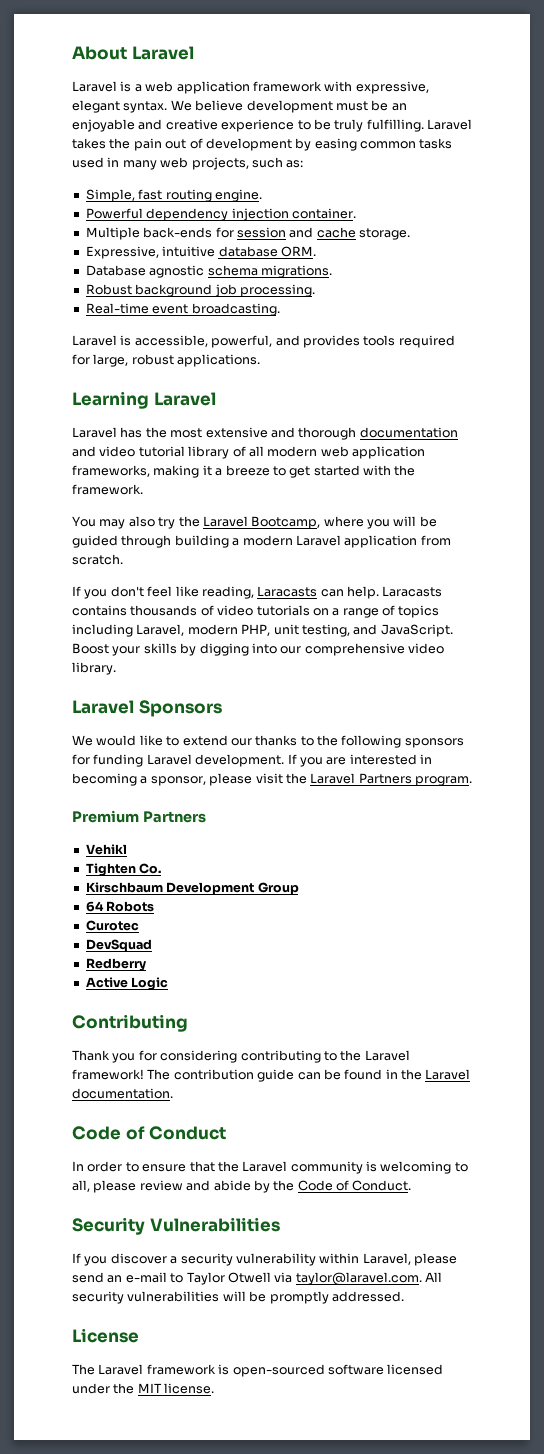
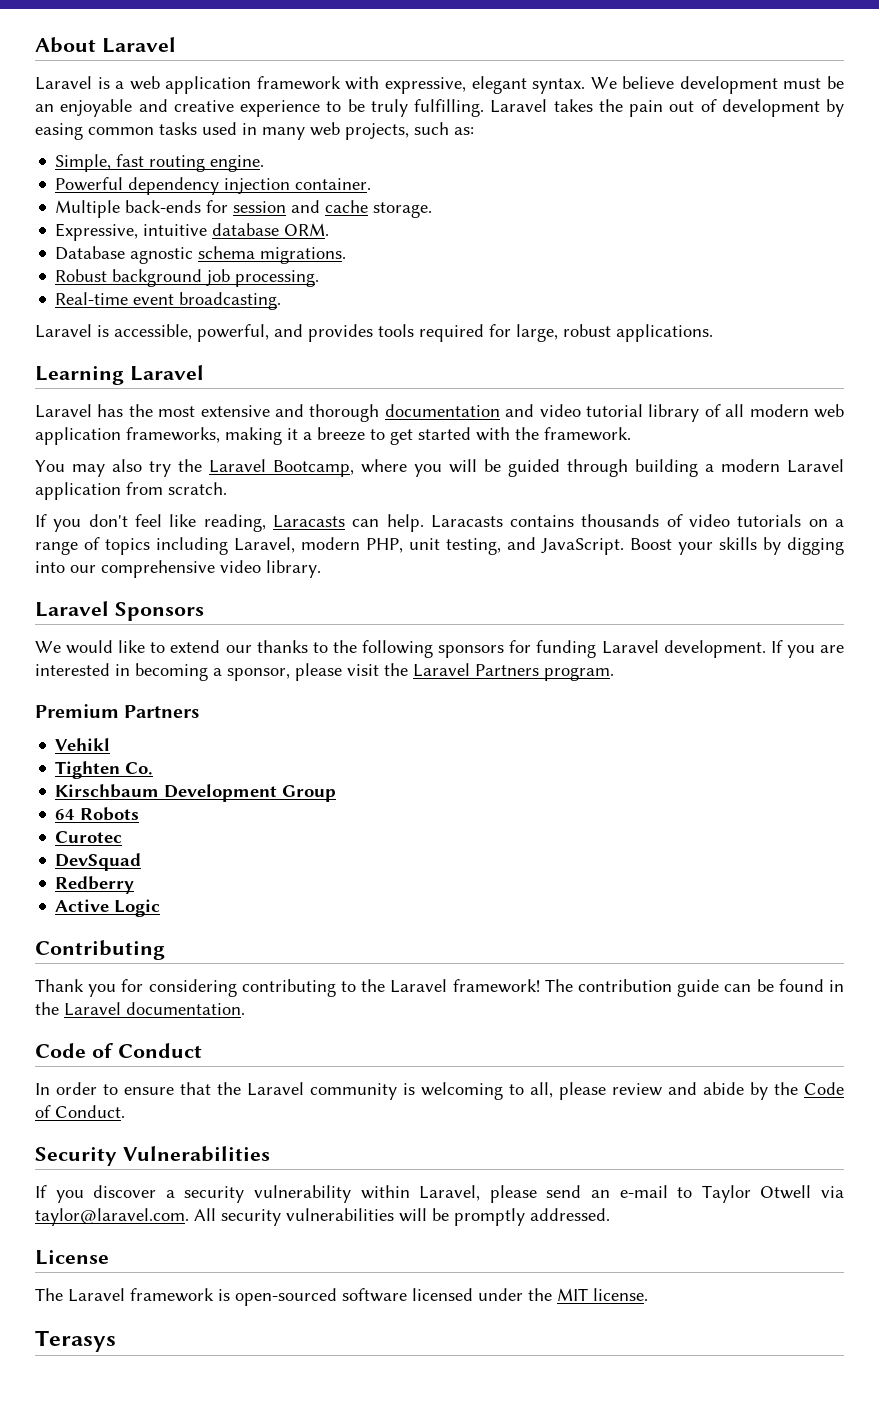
(215, 1388) none -> [35,1330,116,1352] // Terasys

